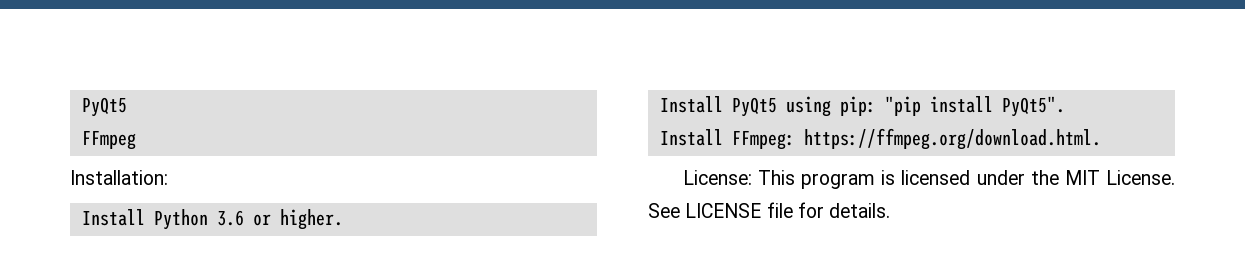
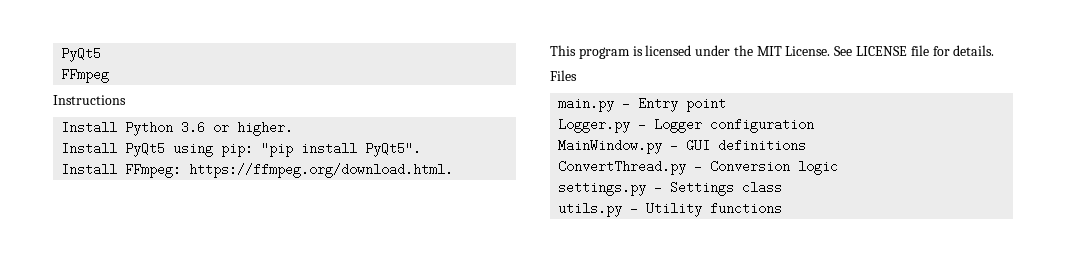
[70,170,168,185] Installation: -> [53,95,126,105] Instructions
[682,170,752,185] License: -> (454, 170) none
(891, 210) none -> [550,70,577,81] [558,97,727,112] [558,118,815,133] [558,139,807,154] [558,160,839,175] [558,181,783,196] [558,202,783,217] // Files // main.py - Entry point // Logger.py - Logger configuration // MainWindow.py - GUI definitions // ConvertThread.py - Conversion logic // settings.py - Settings class // utils.py - Utility functions

